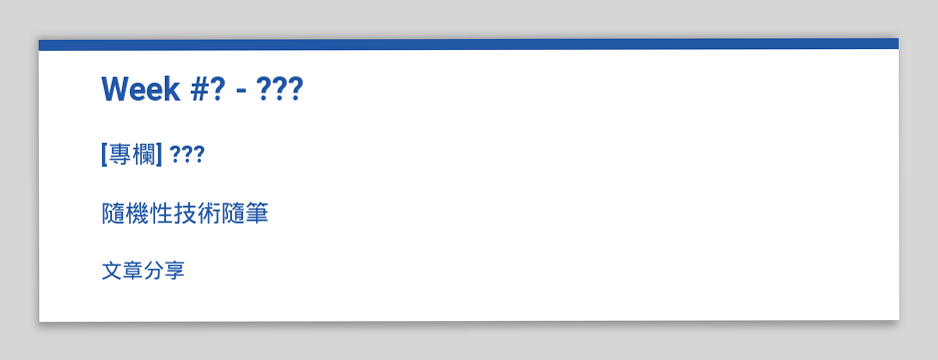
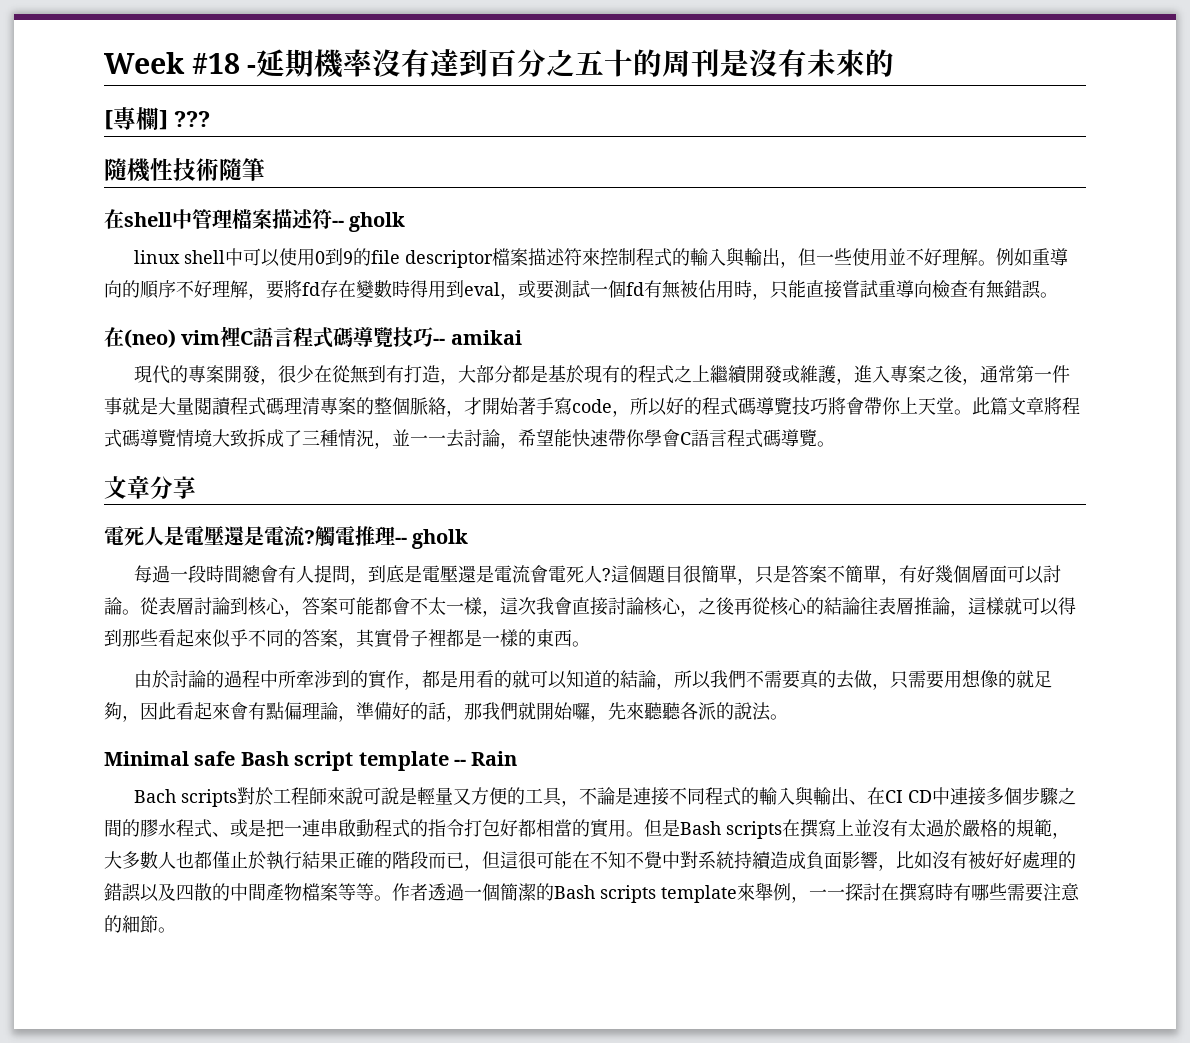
[188,76,305,101] #? - ??? -> [191,49,895,78] #18 -延期機率沒有達到百分之五十的周刊是沒有未來的
[101,259,186,281] 文章分享 -> [104,209,406,232] [134,247,1069,268] [104,279,1058,300] [104,326,522,348] [134,365,1071,385] [104,397,1080,417] [104,429,835,449] [104,475,196,499] [104,526,469,549] [134,565,1062,585] [104,597,1076,617] [104,629,590,649] [134,669,1053,690] [104,702,788,722] [104,751,518,771] [134,786,1077,807] [104,819,1070,839] [104,851,1076,871] [104,882,1080,903] [104,915,176,933] 在shell中管理檔案描述符-- gholk // linux shell中可以使用0到9的file descriptor檔案描述符來控制程式的輸入與輸出，但一些使用並不好理解。例如重導向的順序不好理解，要將fd存在變數時得用到eval，或要測試一個fd有無被佔用時，只能直接嘗試重導向檢查有無錯誤。 // 在(neo) vim裡C語言程式碼導覽技巧-- amikai // 現代的專案開發，很少在從無到有打造，大部分都是基於現有的程式之上繼續開發或維護，進入專案之後，通常第一件事就是大量閱讀程式碼理清專案的整個脈絡，才開始著手寫code，所以好的程式碼導覽技巧將會帶你上天堂。此篇文章將程式碼導覽情境大致拆成了三種情況，並一一去討論，希望能快速帶你學會C語言程式碼導覽。 // 文章分享 // 電死人是電壓還是電流?觸電推理-- gholk // 每過一段時間總會有人提問，到底是電壓還是電流會電死人?這個題目很簡單，只是答案不簡單，有好幾個層面可以討論。從表層討論到核心，答案可能都會不太一樣，這次我會直接討論核心，之後再從核心的結論往表層推論，這樣就可以得到那些看起來似乎不同的答案，其實骨子裡都是一樣的東西。 // 由於討論的過程中所牽涉到的實作，都是用看的就可以知道的結論，所以我們不需要真的去做，只需要用想像的就足夠，因此看起來會有點偏理論，準備好的話，那我們就開始囉，先來聽聽各派的說法。 // Minimal safe Bash script template -- Rain // Bach scripts對於工程師來說可說是輕量又方便的工具，不論是連接不同程式的輸入與輸出、在CI CD中連接多個步驟之間的膠水程式、或是把一連串啟動程式的指令打包好都相當的實用。但是Bash scripts在撰寫上並沒有太過於嚴格的規範，大多數人也都僅止於執行結果正確的階段而已，但這很可能在不知不覺中對系統持續造成負面影響，比如沒有被好好處理的錯誤以及四散的中間產物檔案等等。作者透過一個簡潔的Bash scripts template來舉例，一一探討在撰寫時有哪些需要注意的細節。

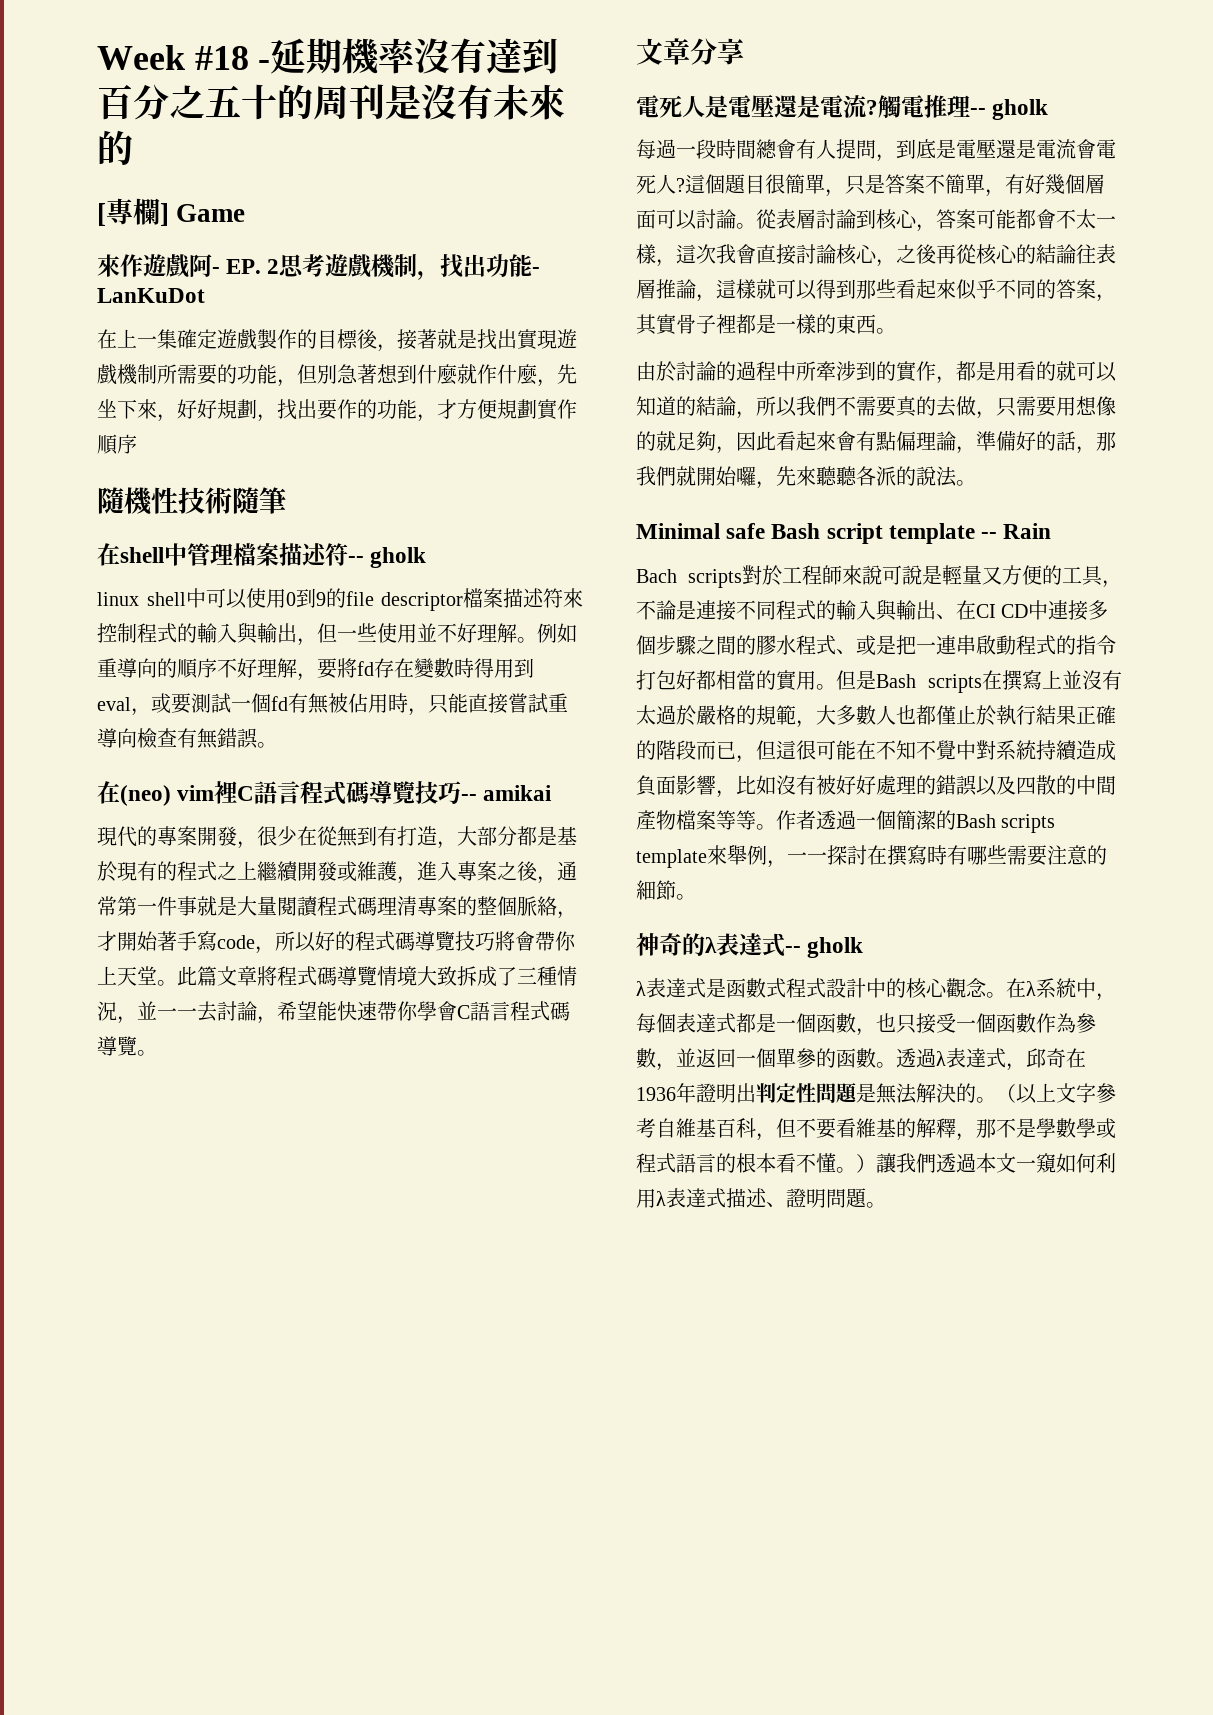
[174,111,211,127] ??? -> [176,204,246,222] [97,254,541,280] [97,288,205,303] [97,329,577,352] [97,364,577,387] [97,399,577,422] [97,434,137,455] Game // 來作遊戲阿- EP. 2思考遊戲機制，找出功能- LanKuDot // 在上一集確定遊戲製作的目標後，接著就是找出實現遊戲機制所需要的功能，但別急著想到什麼就作什麼，先坐下來，好好規劃，找出要作的功能，才方便規劃實作順序
(176, 930) none -> [636,933,864,958] [636,978,1116,1001] [636,1013,1096,1036] [636,1048,1086,1071] [636,1083,1116,1104] [636,1118,1116,1141] [636,1153,1116,1173] [636,1188,886,1208] // 神奇的λ表達式-- gholk // λ表達式是函數式程式設計中的核心觀念。在λ系統中，每個表達式都是一個函數，也只接受一個函數作為參數，並返回一個單參的函數。透過λ表達式，邱奇在1936年證明出判定性問題是無法解決的。（以上文字參考自維基百科，但不要看維基的解釋，那不是學數學或程式語言的根本看不懂。）讓我們透過本文一窺如何利用λ表達式描述、證明問題。

